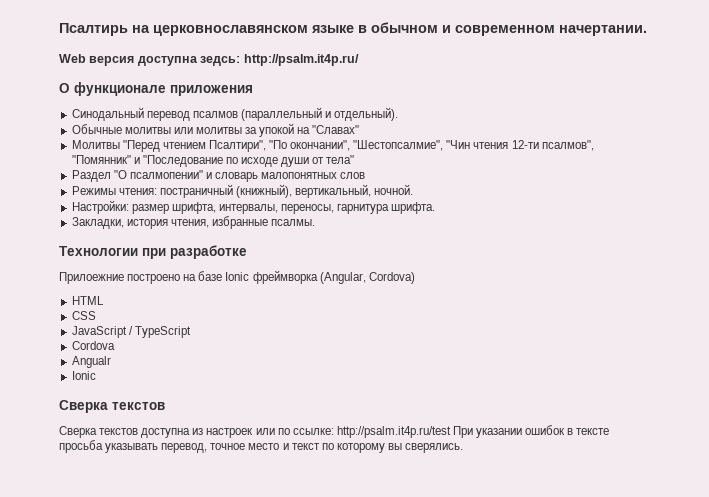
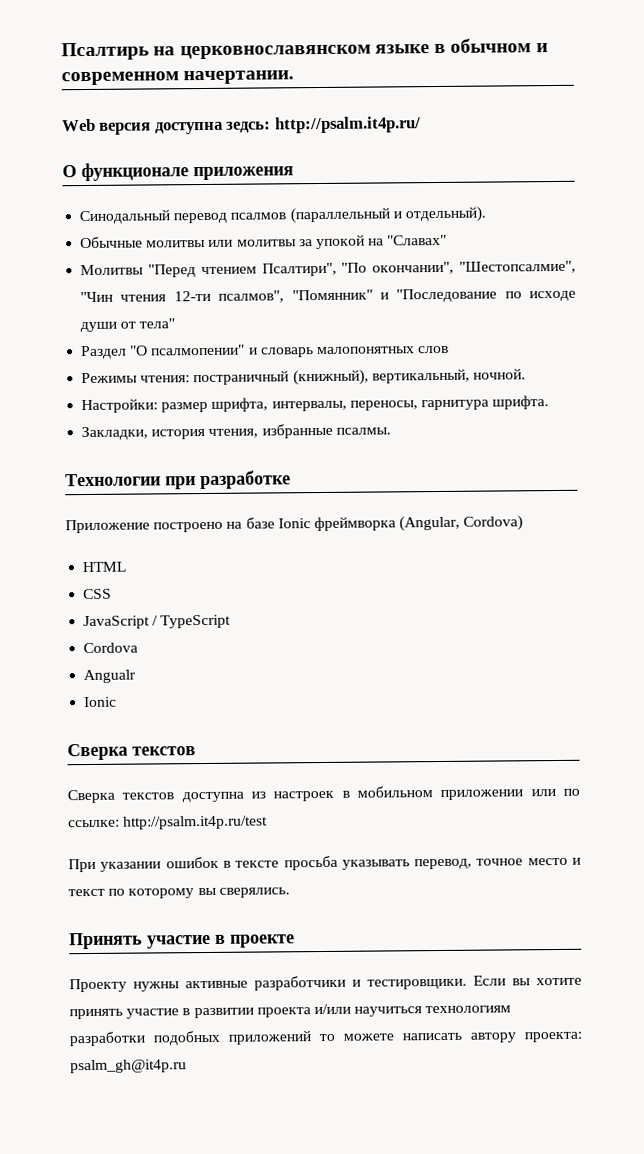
[59,272,124,284] Прилоежние -> [65,519,150,534] Приложение
(254, 433) none -> [341,786,524,800] в мобильном приложении
(451, 432) none -> (269, 822) //
(464, 448) none -> [69,932,295,950] [69,975,582,993] [69,1003,512,1020] [69,1030,582,1047] [70,1059,187,1074] // Принять участие в проекте // Проекту нужны активные разработчики и тестировщики. Если вы хотите принять участие в развитии проекта и/или научиться технологиям разработки подобных приложений то можете написать автору проекта: psalm_gh@it4p.ru

